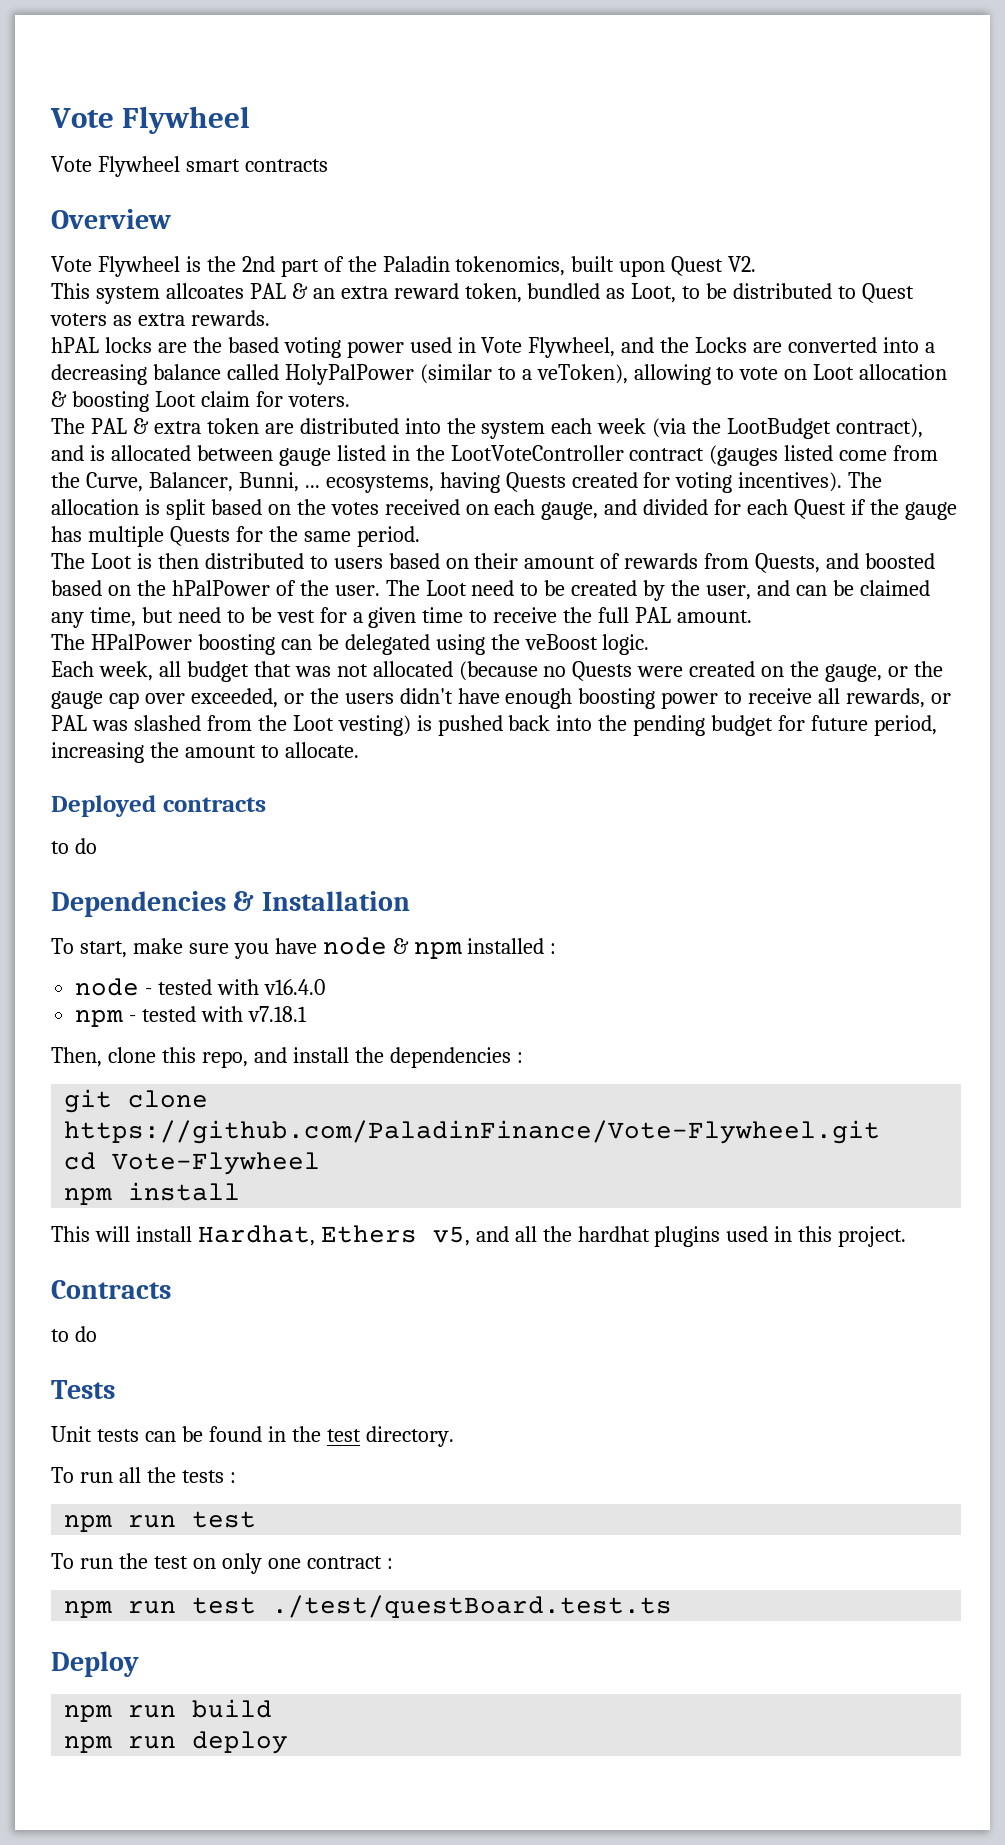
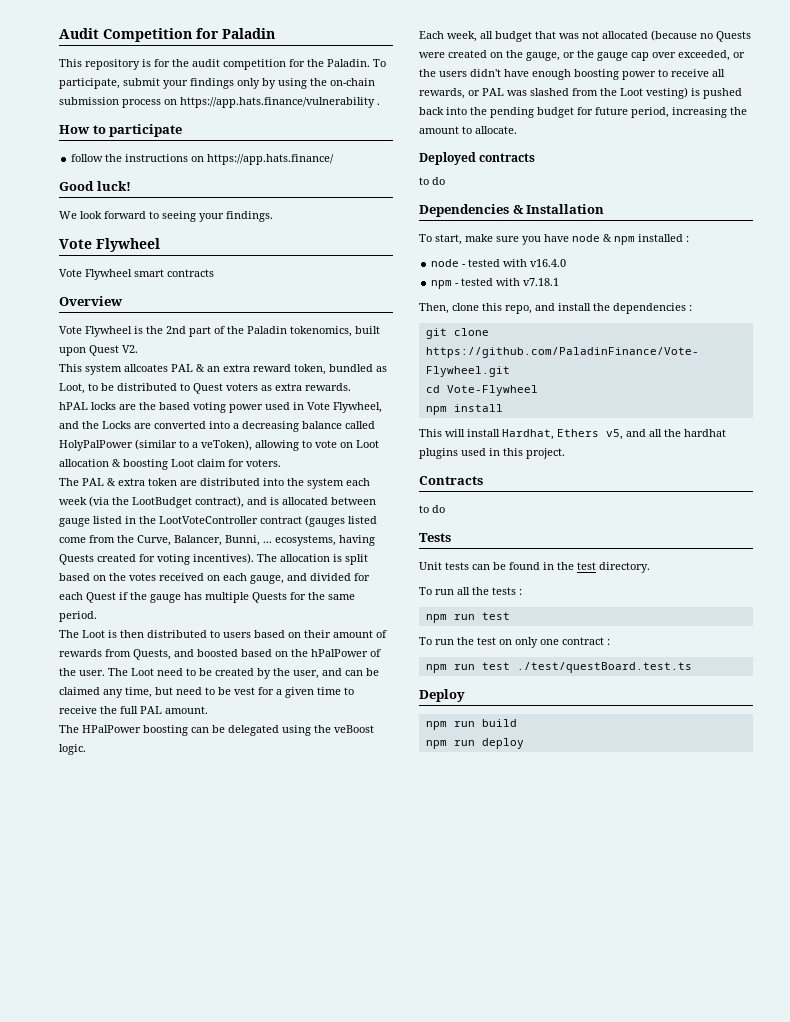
(50, 118) none -> [59,28,275,42] [59,59,386,70] [59,78,375,89] [59,97,380,108] [59,124,183,137] [71,154,335,165] [59,181,131,191] [59,211,273,222] Audit Competition for Paladin // This repository is for the audit competition for the Paladin. To participate, submit your findings only by using the on-chain submission process on https://app.hats.finance/vulnerability . // How to participate // follow the instructions on https://app.hats.finance/ // Good luck! // We look forward to seeing your findings. //

